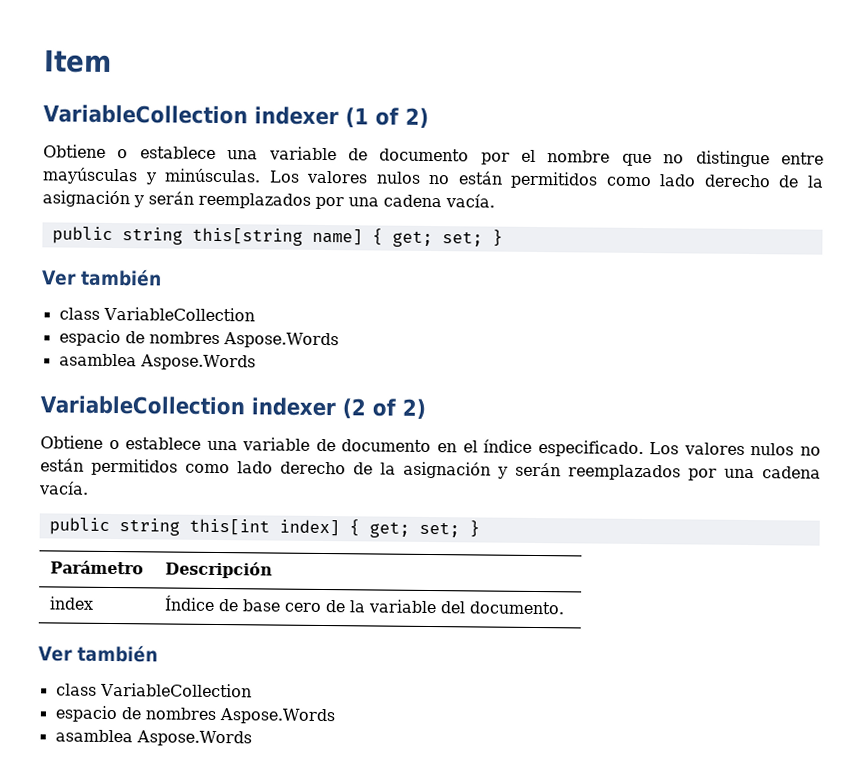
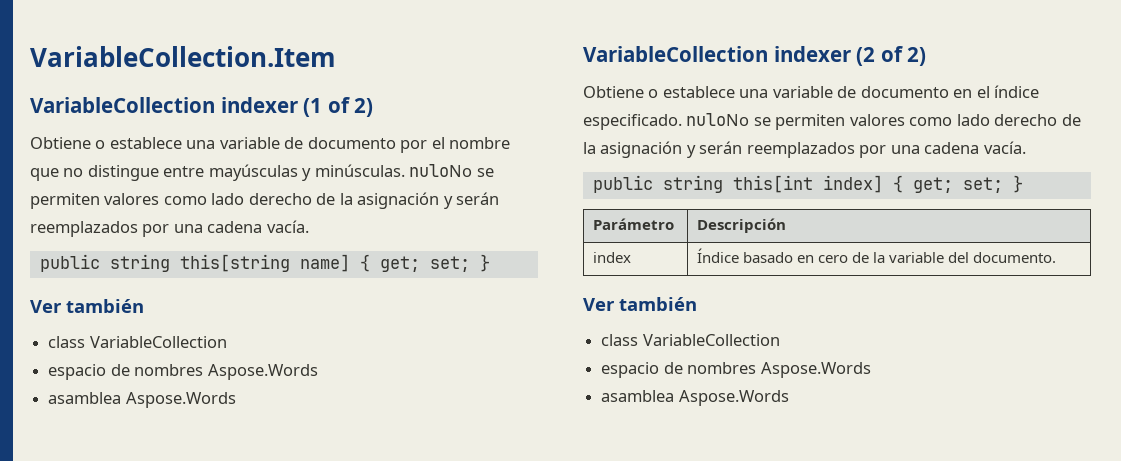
[43,49,112,73] Item -> [30,46,336,67] VariableCollection.Item
[268,170,599,189] Los valores nulos no están permitidos -> [409,164,494,177] [30,193,160,209] nuloNo se permiten valores
[649,442,821,456] [40,458,178,476] Los valores nulos no están permitidos -> [686,113,905,130] nuloNo se permiten valores
[217,599,281,612] de base -> [742,252,814,263] basado en

